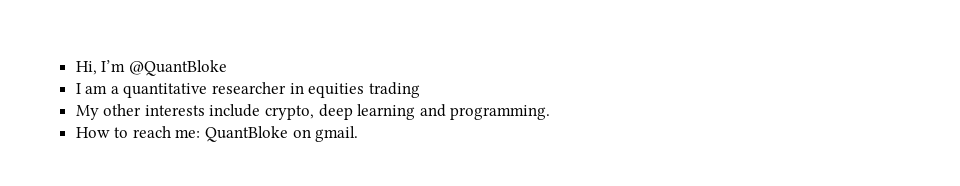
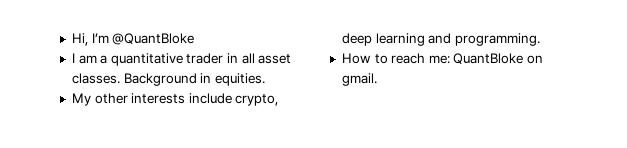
[212,82,420,98] researcher in equities trading -> [186,53,292,64] [71,73,265,86] trader in all asset classes. Background in equities.

